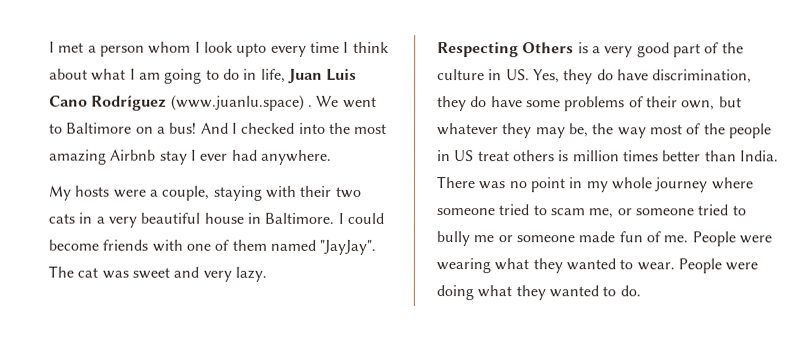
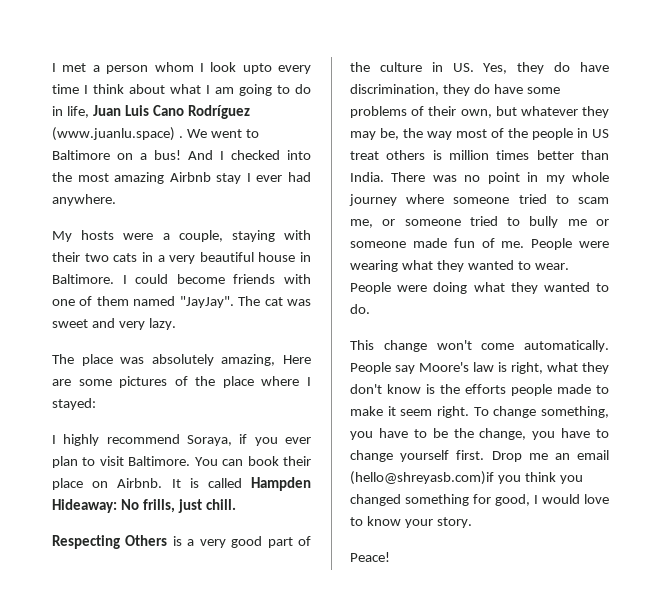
(267, 274) none -> [52,354,311,366] [52,376,312,388] [52,398,96,410] [52,434,311,446] [52,456,311,468] [52,477,311,491] [52,499,236,513] // The place was absolutely amazing, Here are some pictures of the place where I stayed: // I highly recommend Soraya, if you ever plan to visit Baltimore. You can book their place on Airbnb. It is called Hampden Hideaway: No frills, just chill.
(641, 291) none -> [350,340,609,352] [350,362,609,374] [350,384,609,396] [350,406,609,418] [350,428,609,440] [350,450,609,462] [350,471,583,485] [350,494,609,506] [350,516,472,528] [350,552,390,562] // This change won't come automatically. People say Moore's law is right, what they don't know is the efforts people made to make it seem right. To change something, you have to be the change, you have to change yourself first. Drop me an email (hello@shreyasb.com)if you think you changed something for good, I would love to know your story. // Peace!

